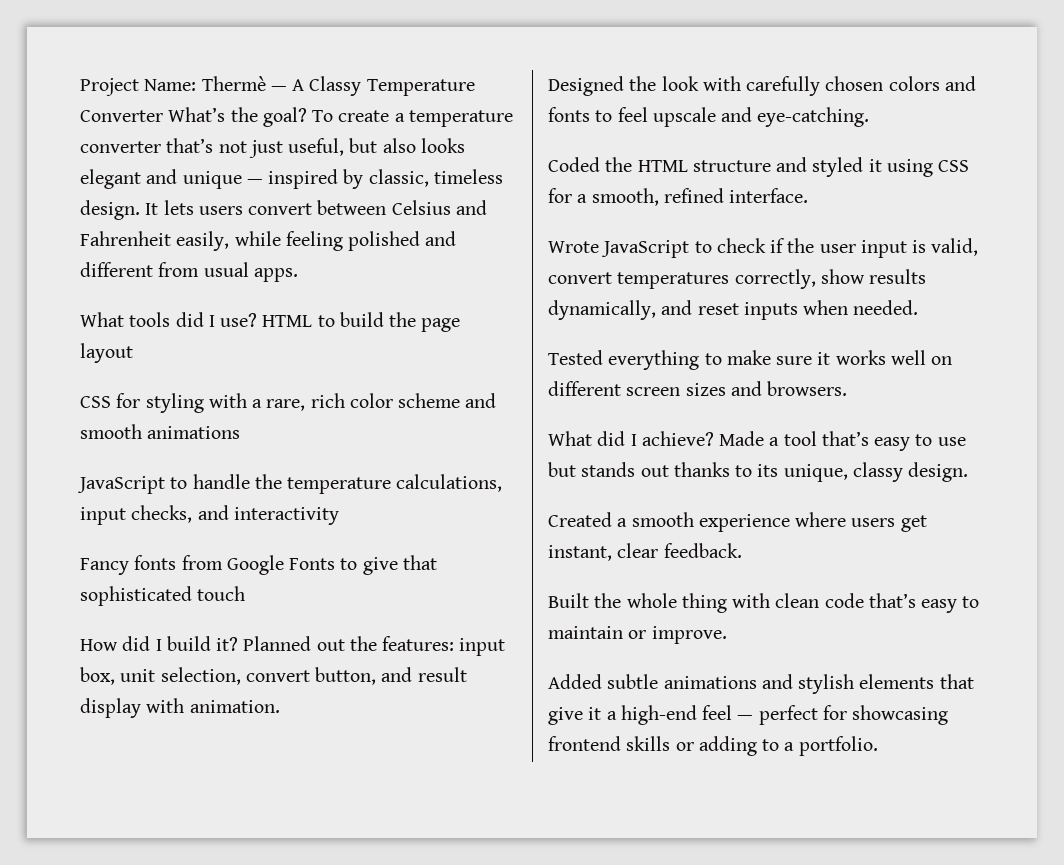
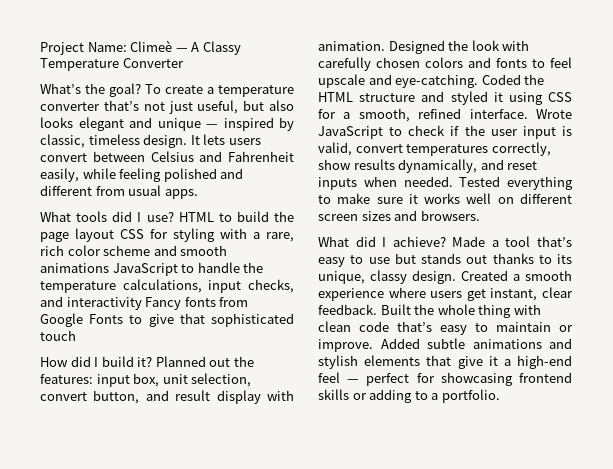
[201,76,266,91] Thermè -> [130,40,173,52] Climeè
(163, 116) none -> (184, 63) //
(133, 353) // -> (114, 235) none
(241, 432) // -> (109, 268) none
(339, 516) // -> (142, 303) none
(280, 706) // -> (385, 46) none
(870, 117) // -> (479, 81) none
(809, 195) // -> (528, 114) none
(919, 307) // -> (453, 181) none
(969, 472) // -> (456, 277) none
(742, 550) // -> (377, 309) none
(727, 635) // -> (373, 345) none

